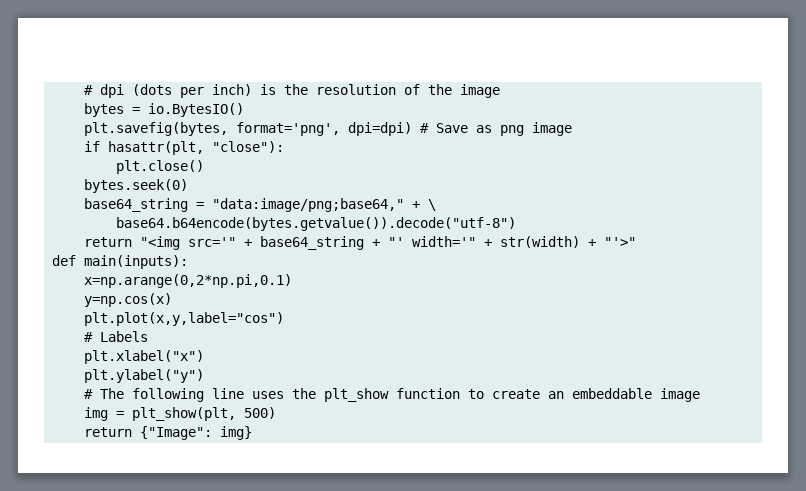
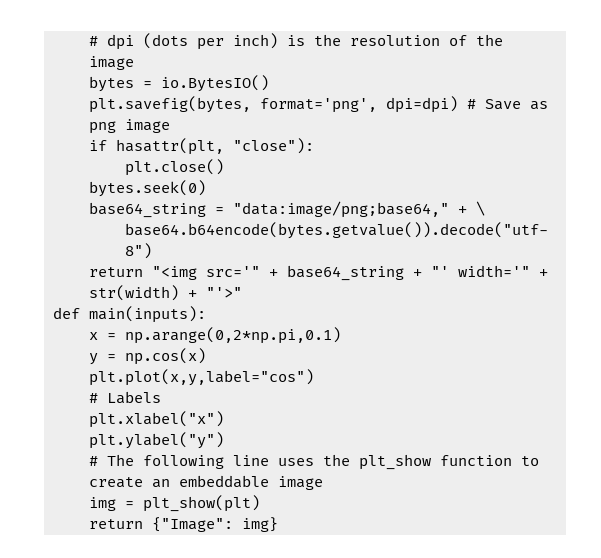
[84,274,293,288] [84,293,173,307] x=np.arange(0,2*np.pi,0.1) // y=np.cos(x) -> [89,327,342,344] [89,348,207,365] x = np.arange(0,2*np.pi,0.1) // y = np.cos(x)
[132,407,277,421] plt_show(plt, 500) -> [143,495,261,512] plt_show(plt)

